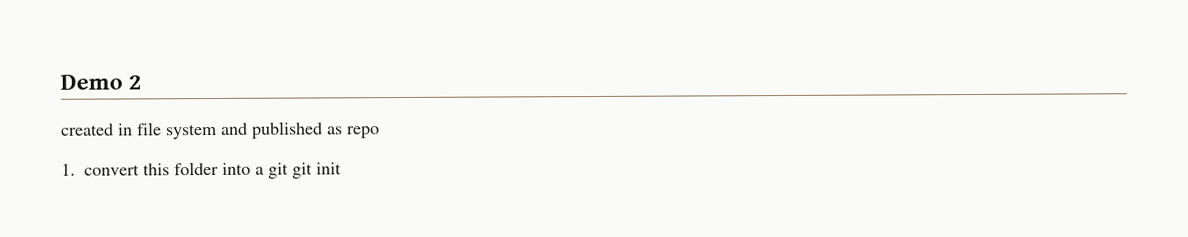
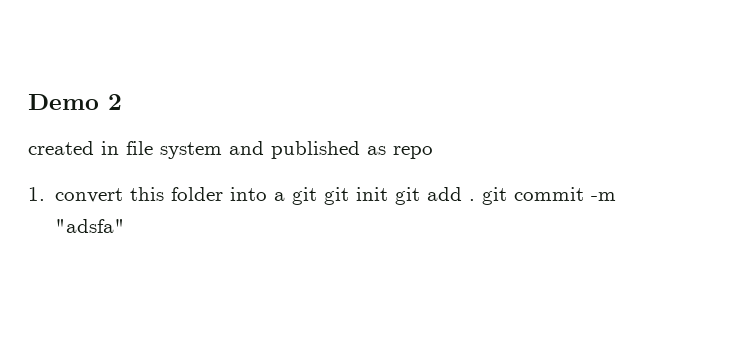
(342, 168) none -> [395,187,617,205] [55,219,126,233] git add . git commit -m "adsfa"

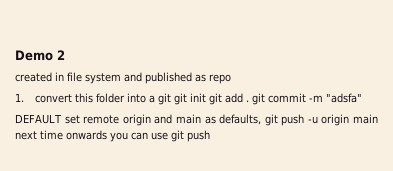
(126, 226) none -> [15,114,378,126] [15,130,210,142] // DEFAULT set remote origin and main as defaults, git push -u origin main next time onwards you can use git push

